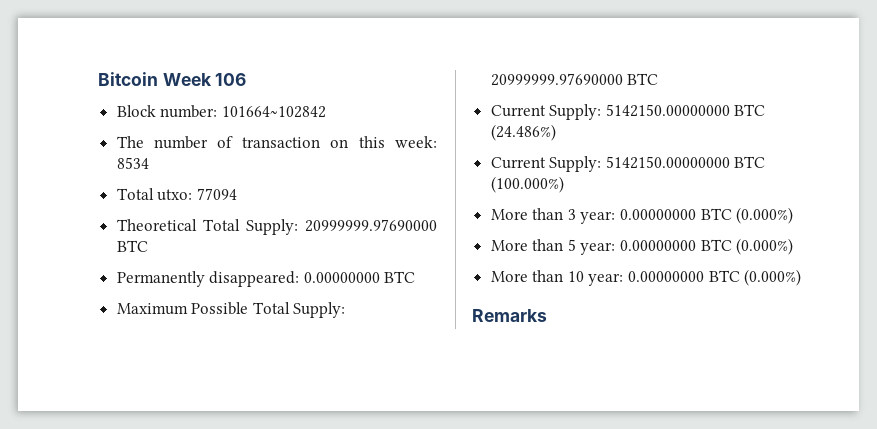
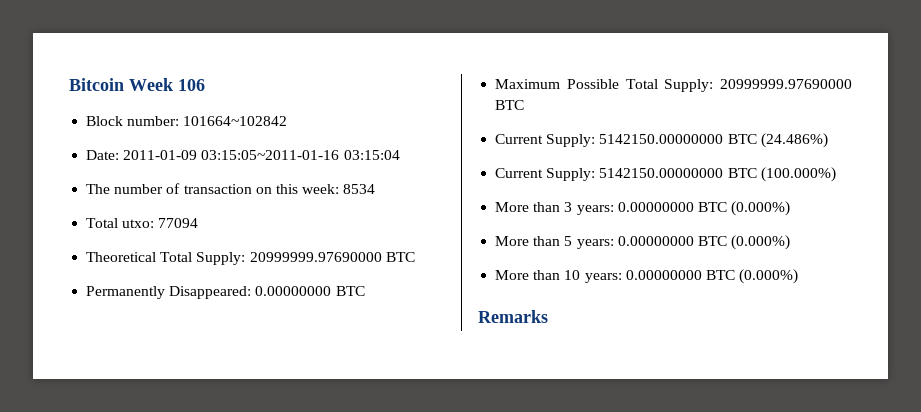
(326, 112) none -> [86,150,400,160] // Date: 2011-01-09 03:15:05~2011-01-16 03:15:04
[209,271,300,287] disappeared: -> [169,286,252,299] Disappeared:
[580,211,616,224] year: -> [576,205,614,215] years:
[580,242,616,255] year: -> [576,239,614,249] years:
[588,273,624,286] year: -> [584,273,622,283] years:

